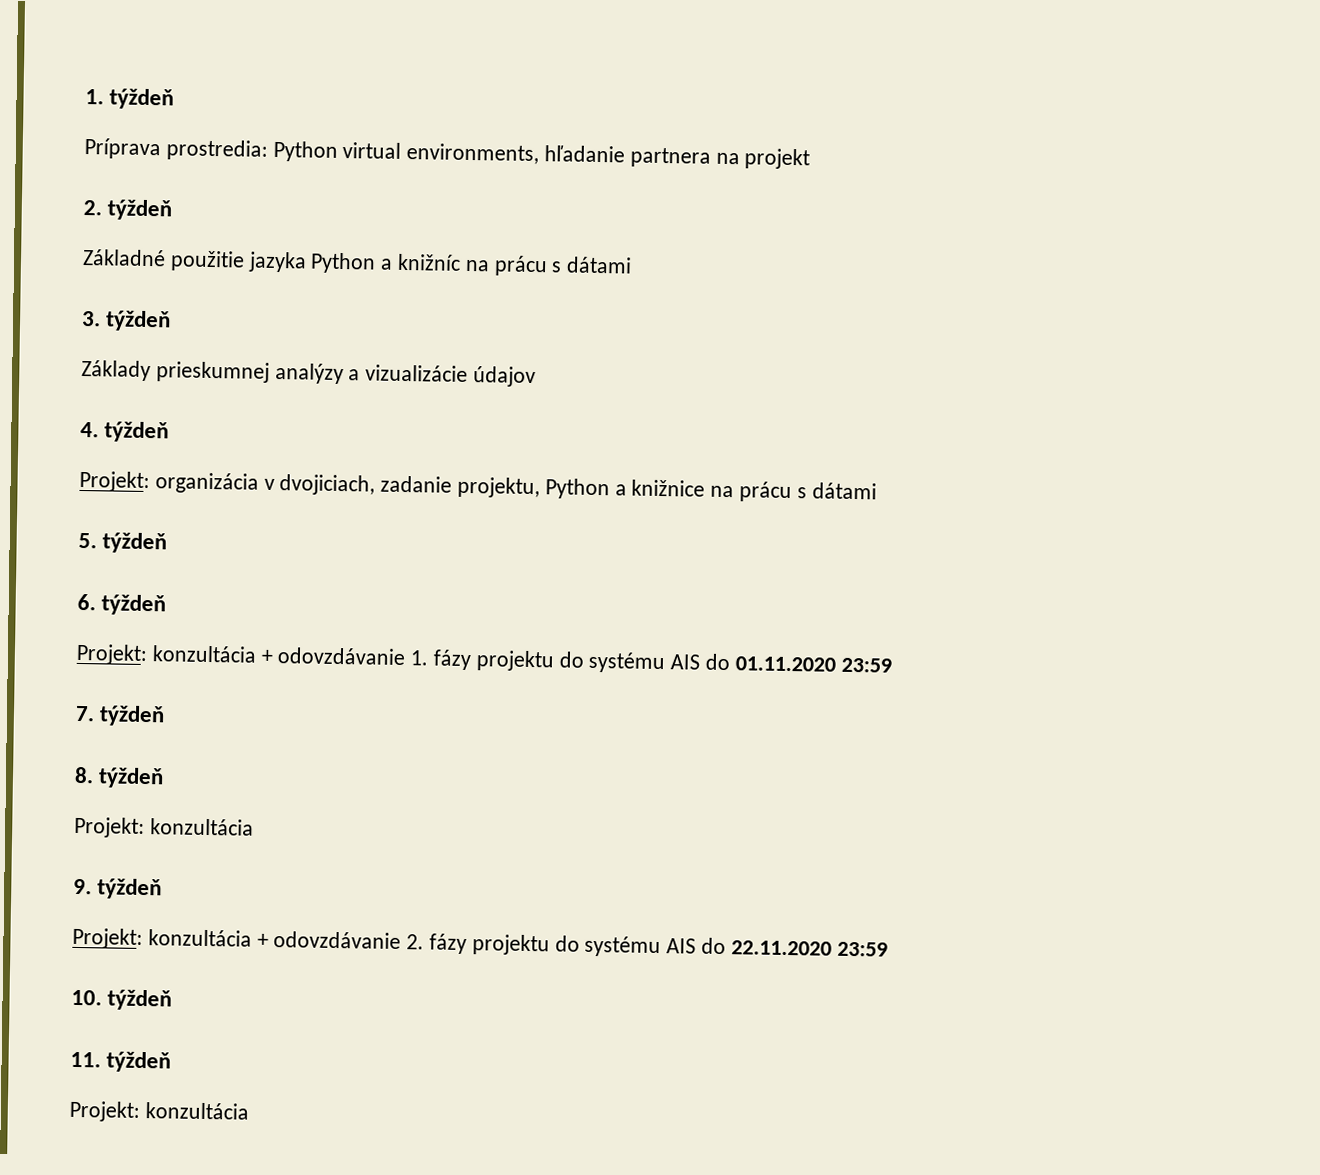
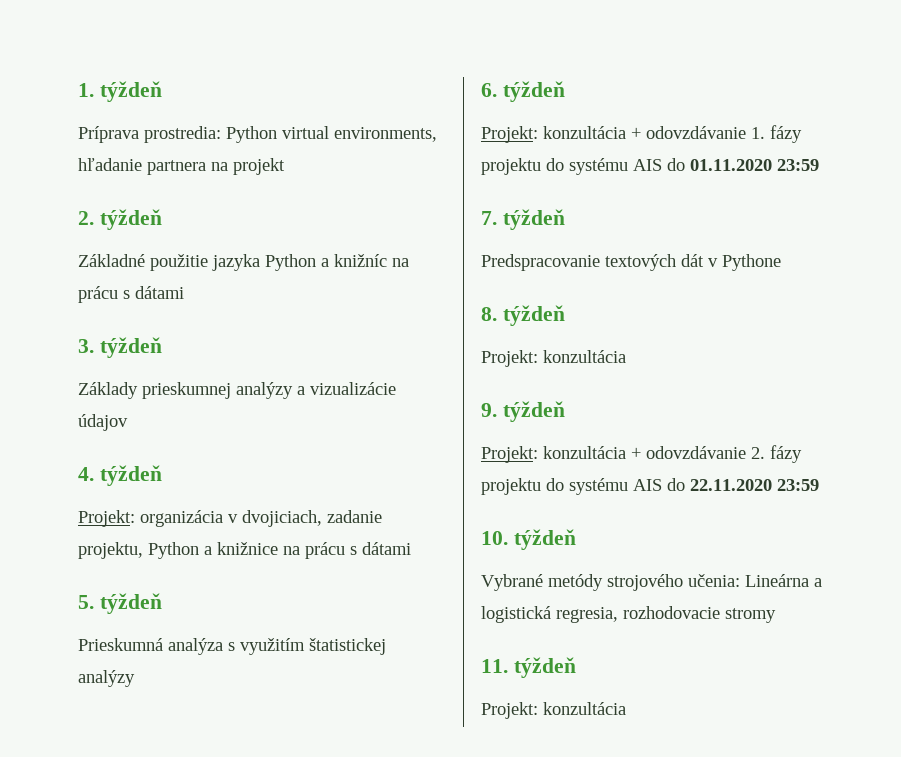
(168, 543) none -> [78,638,386,655] [78,670,135,687] // Prieskumná analýza s využitím štatistickej analýzy
(166, 716) none -> [481,254,781,271] // Predspracovanie textových dát v Pythone
(173, 1000) none -> [481,574,822,591] [481,606,776,623] // Vybrané metódy strojového učenia: Lineárna a logistická regresia, rozhodovacie stromy

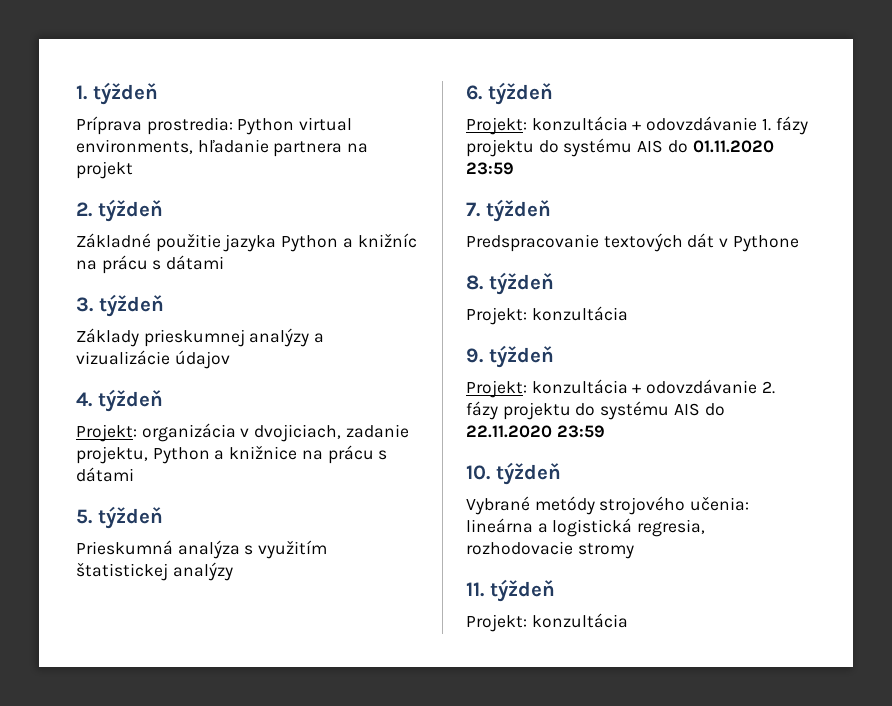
[745,574,809,587] Lineárna -> [466,518,533,533] lineárna

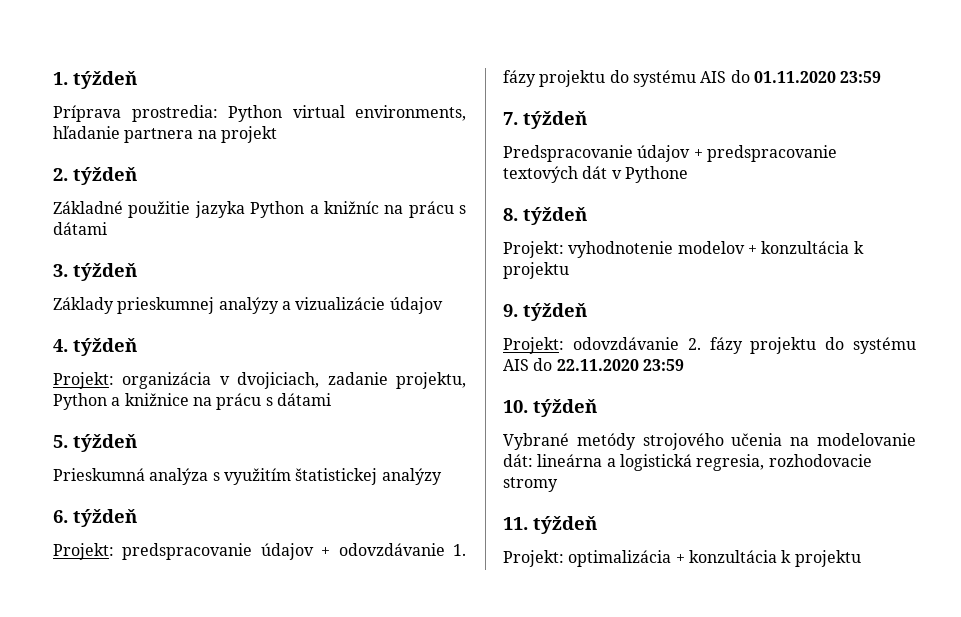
[531,116,628,131] konzultácia -> [122,543,314,560] predspracovanie údajov
(599, 243) none -> [637,145,837,162] údajov + predspracovanie
[531,306,628,321] konzultácia -> [568,241,864,258] [503,262,569,279] vyhodnotenie modelov + konzultácia k projektu
[531,379,642,394] konzultácia + -> (564, 345) none
[690,496,750,511] učenia: -> [731,433,916,446] [503,454,533,467] učenia na modelovanie dát:
[531,613,628,628] konzultácia -> [568,550,861,567] optimalizácia + konzultácia k projektu

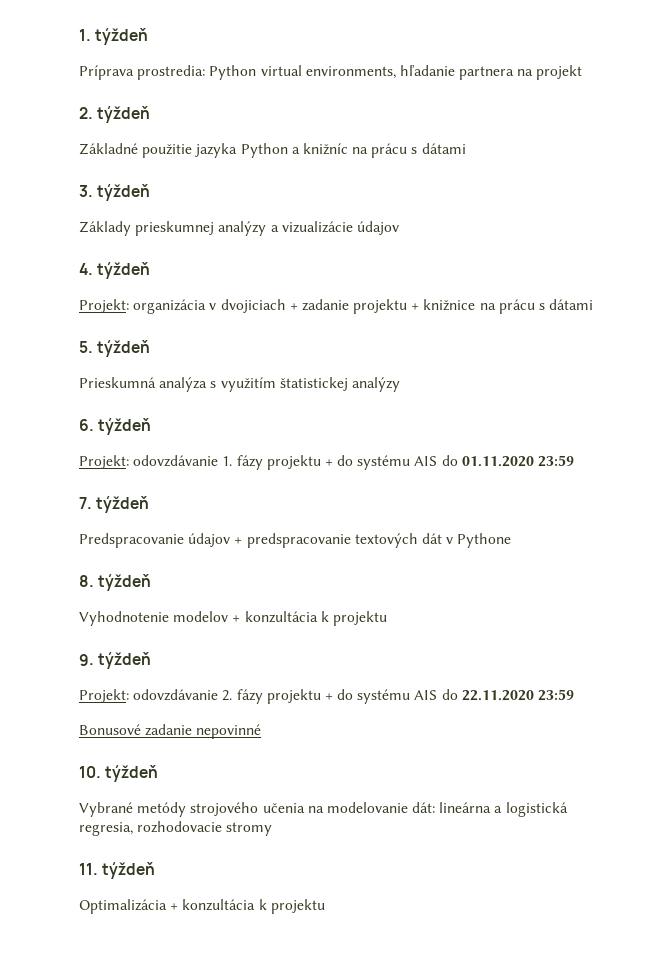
[237,372,467,389] [53,393,121,410] dvojiciach, zadanie projektu, Python a -> [220,299,420,314] dvojiciach + zadanie projektu +
[122,543,331,560] predspracovanie údajov + -> (129, 462) none
(606, 78) none -> [324,459,333,466] +
[503,241,674,258] Projekt: vyhodnotenie -> [79,611,169,626] Vyhodnotenie
(817, 345) none -> [324,693,333,700] +
(684, 365) none -> [79,724,262,739] // Bonusové zadanie nepovinné
[503,550,672,567] Projekt: optimalizácia -> [79,899,167,914] Optimalizácia

